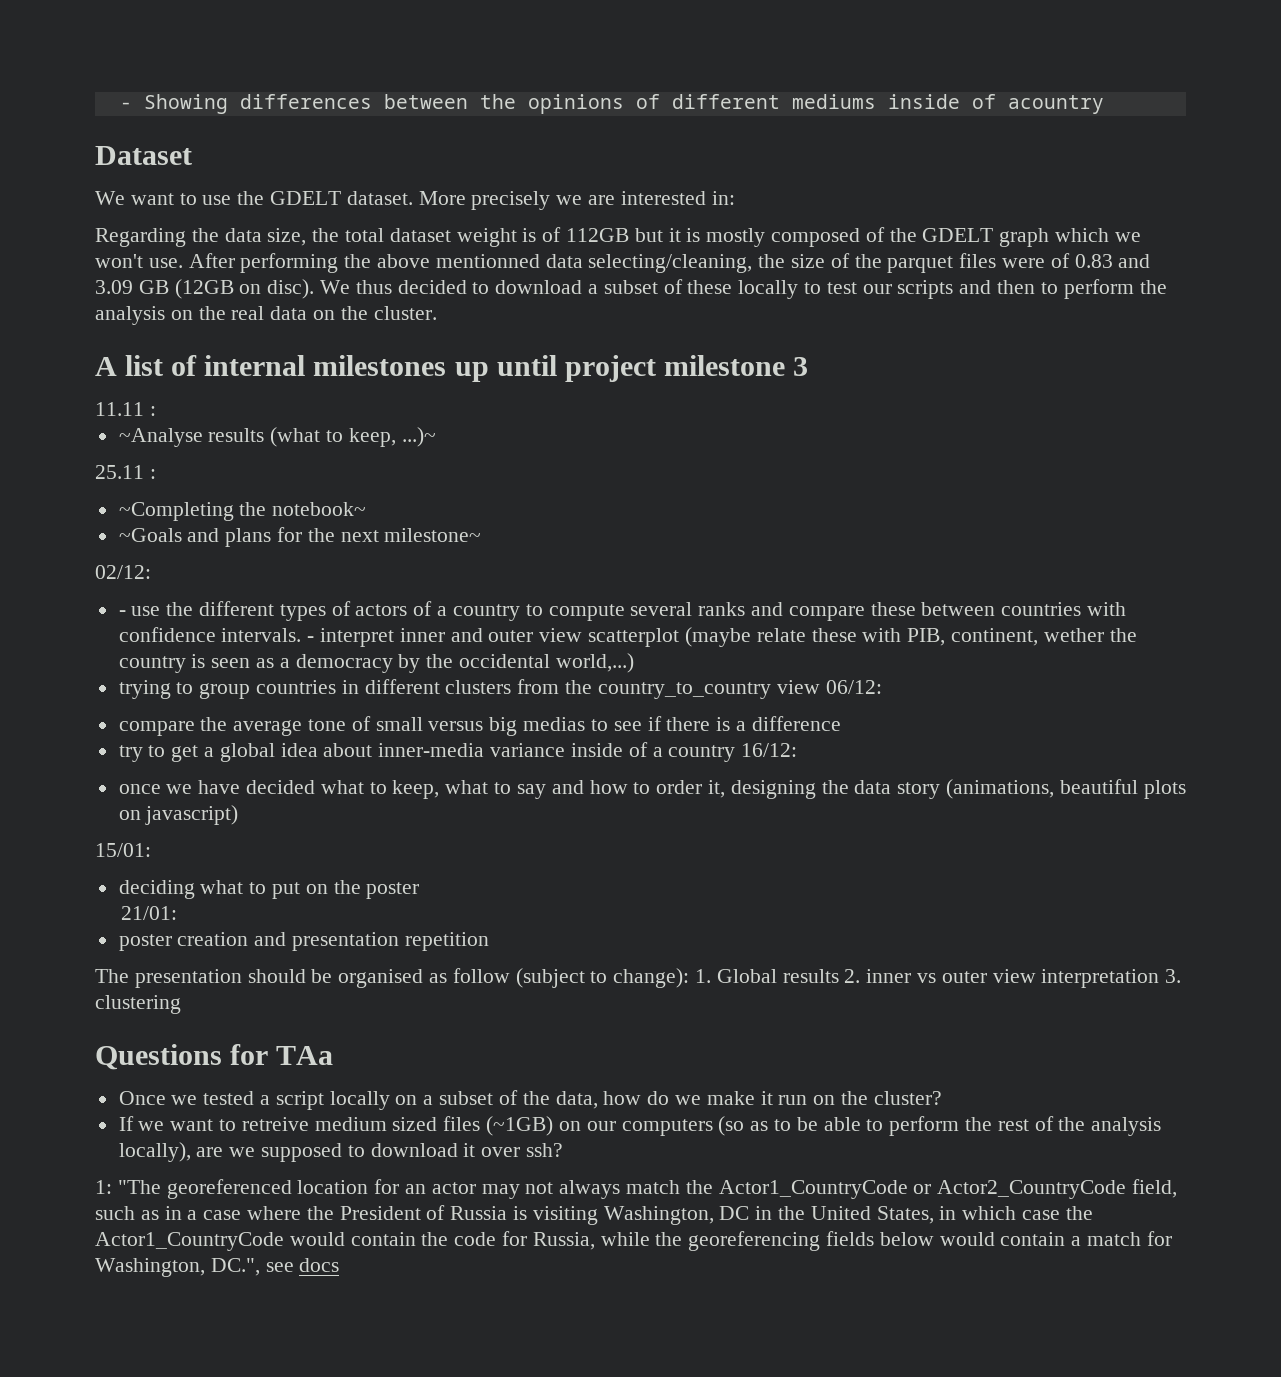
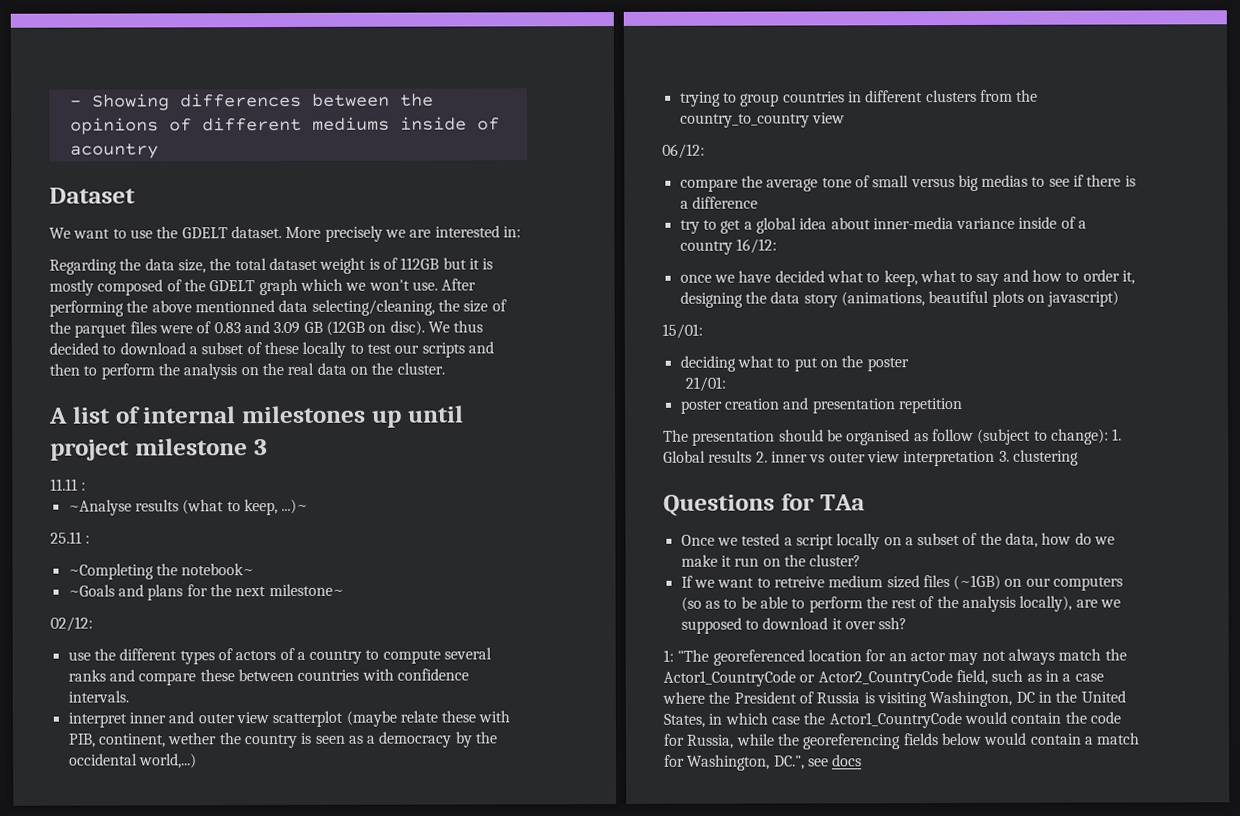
[118,610,126,616] - -> (93, 624) none
[307,636,315,642] - -> (129, 696) //
(820, 687) none -> (845, 118) //

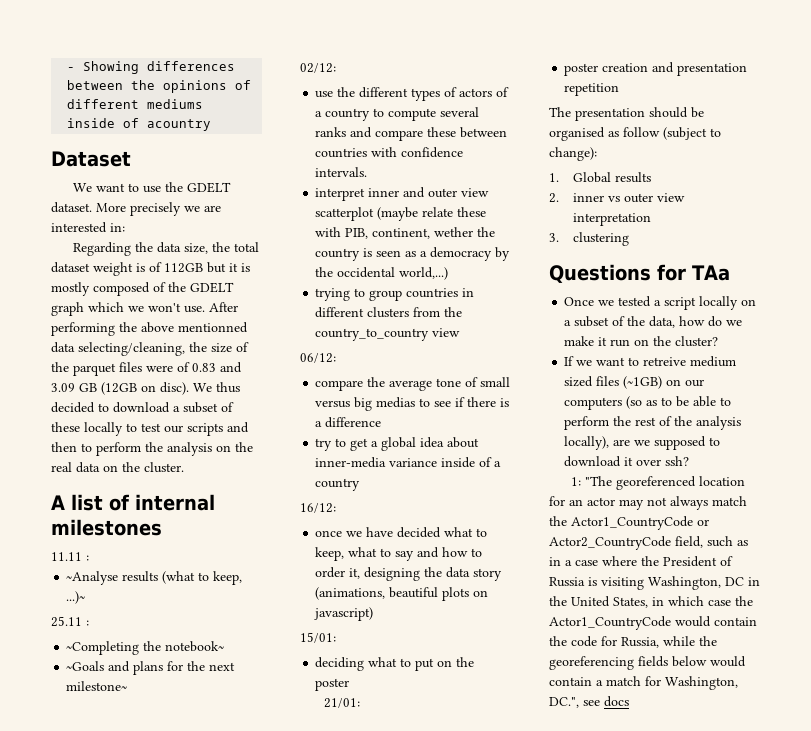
[371,405,464,428] [50,438,268,461] up until project milestone 3 -> (162, 527) none
(733, 247) none -> (361, 484) //
(1109, 436) none -> (597, 154) //
(753, 456) none -> (652, 177) //
(996, 458) none -> (652, 219) //

